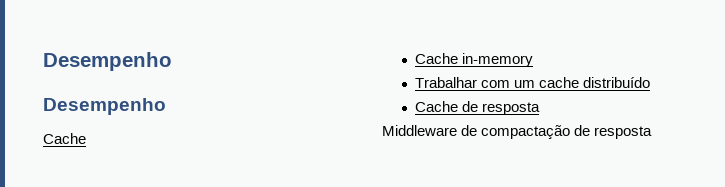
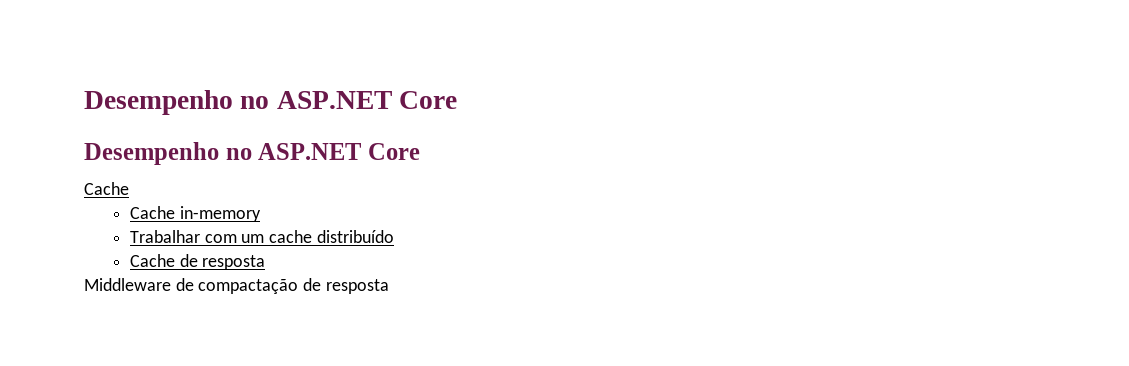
[43,52,172,71] [43,98,166,115] Desempenho // Desempenho -> [84,90,458,115] [84,142,420,165] Desempenho no ASP.NET Core // Desempenho no ASP.NET Core

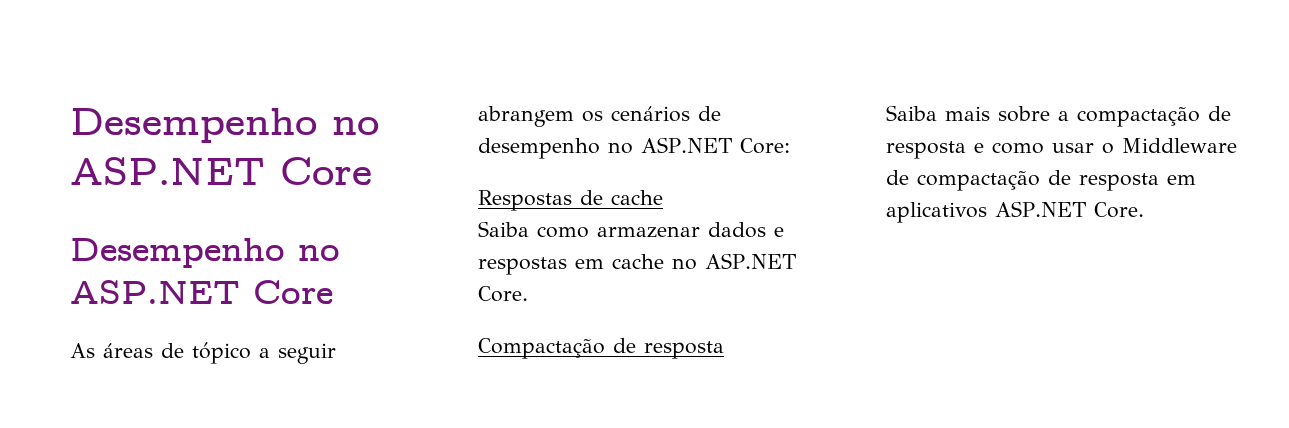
[84,182,129,195] [130,206,261,222] [130,230,394,243] [130,254,266,270] Cache // Cache in-memory // Trabalhar com um cache distribuído // Cache de resposta // -> [70,342,336,364] [478,106,721,127] [478,137,790,159] [478,190,663,211] [478,221,784,238] [478,253,796,275] [478,286,528,302] [478,338,724,359] [886,105,1231,127] [886,141,1114,159] As áreas de tópico a seguir abrangem os cenários de desempenho no ASP.NET Core: // Respostas de cache // Saiba como armazenar dados e respostas em cache no ASP.NET Core. // Compactação de resposta // Saiba mais sobre a compactação de resposta e como usar o
(389, 286) none -> [1167,175,1196,185] [886,201,1144,223] em aplicativos ASP.NET Core.

